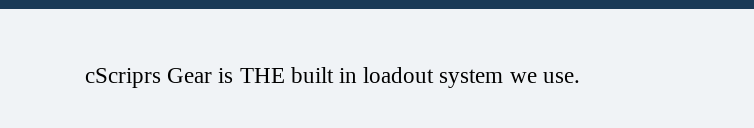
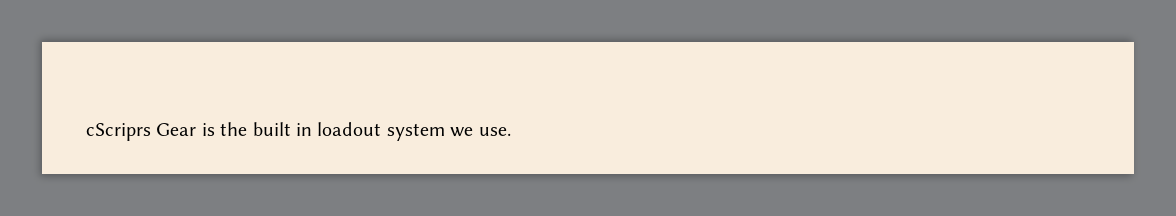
[239,68,285,83] THE -> [220,122,248,136] the

